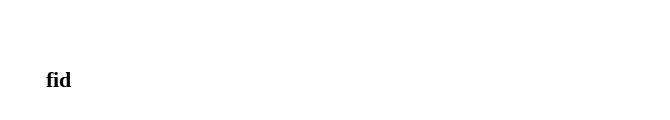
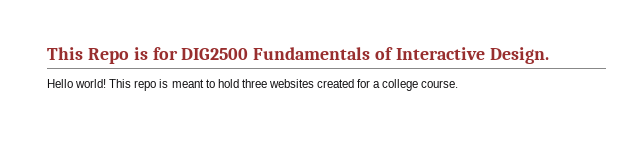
[46,72,71,87] fid -> [47,47,549,64] [47,79,459,91] This Repo is for DIG2500 Fundamentals of Interactive Design. // Hello world! This repo is meant to hold three websites created for a college course.

